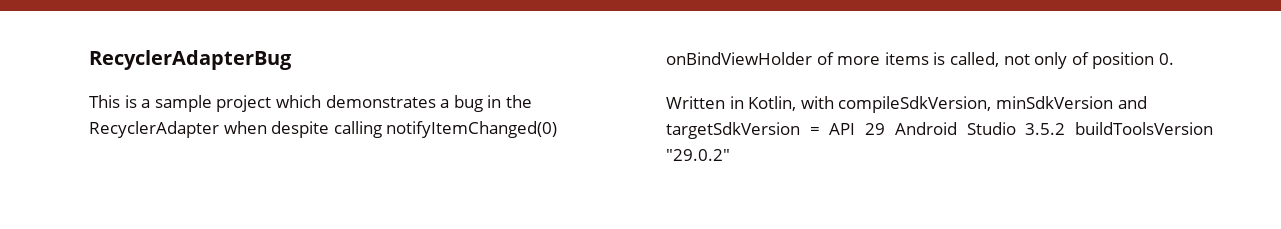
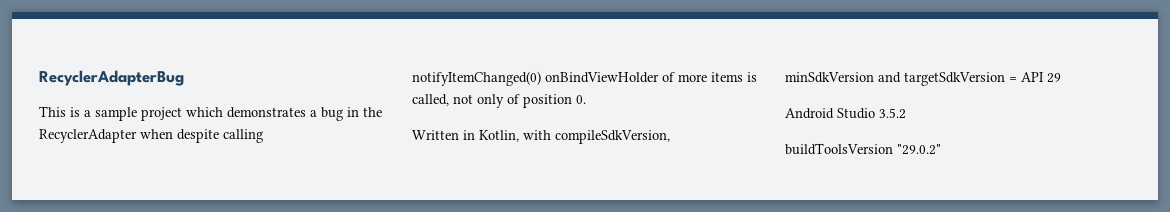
(886, 129) none -> (1061, 78) //
(1066, 129) none -> (906, 113) //

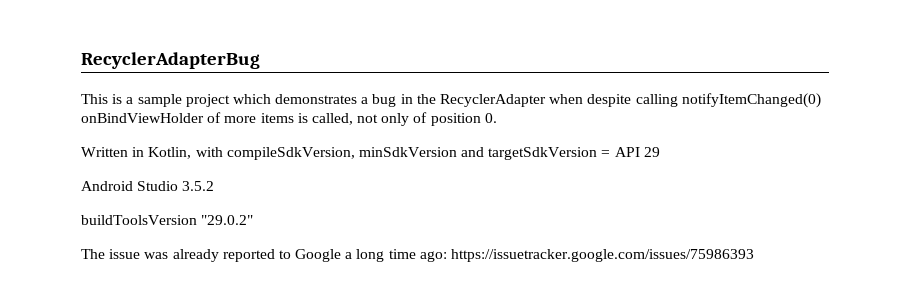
(941, 149) none -> [81,249,755,262] // The issue was already reported to Google a long time ago: https://issuetracker.google.com/issues/75986393

